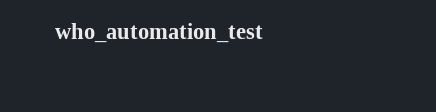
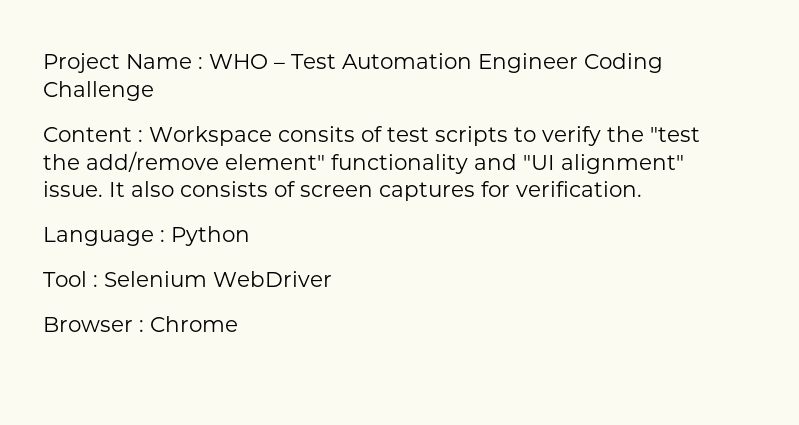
[55,23,263,43] who_automation_test -> [43,53,663,73] [43,81,154,101] [43,126,700,146] [43,151,684,174] [43,181,642,201] [43,226,250,246] [43,271,332,287] [43,316,238,332] Project Name : WHO – Test Automation Engineer Coding Challenge // Content : Workspace consits of test scripts to verify the "test the add/remove element" functionality and "UI alignment" issue. It also consists of screen captures for verification. // Language : Python // Tool : Selenium WebDriver // Browser : Chrome

